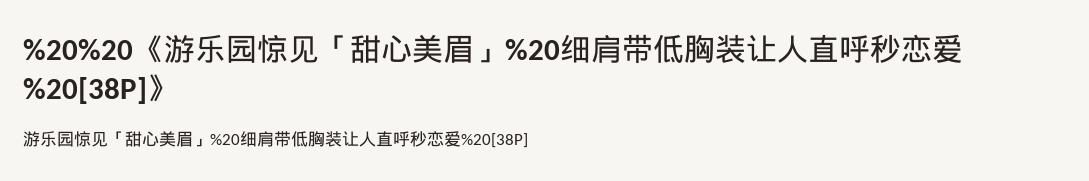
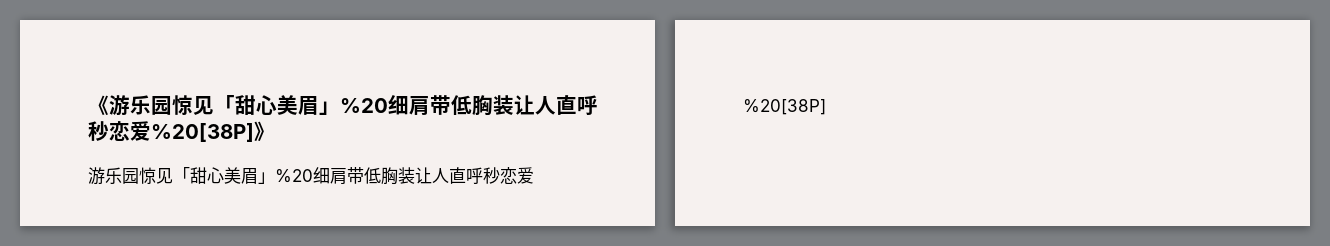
[23,39,133,60] %20%20 -> (88, 105) none

